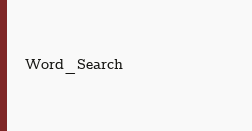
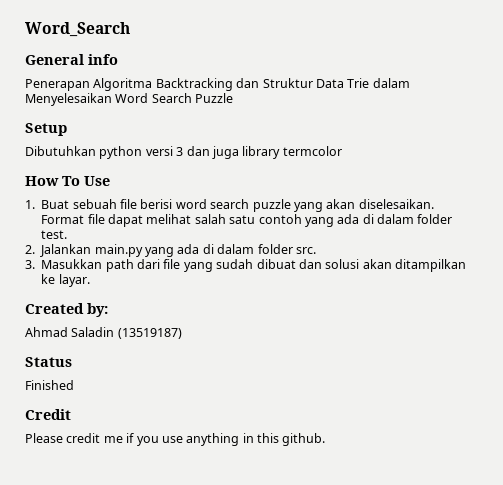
(123, 66) none -> [25,54,118,65] [25,78,410,91] [25,93,234,106] [25,123,67,136] [25,146,342,159] [25,176,110,186] [25,199,434,212] [41,214,453,227] [41,230,68,239] [25,244,316,257] [25,259,466,272] [41,274,90,287] [25,303,108,317] [25,327,182,339] [25,357,72,367] [25,380,74,390] [25,409,71,420] [25,433,326,446] // General info // Penerapan Algoritma Backtracking dan Struktur Data Trie dalam Menyelesaikan Word Search Puzzle // Setup // Dibutuhkan python versi 3 dan juga library termcolor // How To Use // 1. Buat sebuah file berisi word search puzzle yang akan diselesaikan. Format file dapat melihat salah satu contoh yang ada di dalam folder test. // 2. Jalankan main.py yang ada di dalam folder src. // 3. Masukkan path dari file yang sudah dibuat dan solusi akan ditampilkan ke layar. // Created by: // Ahmad Saladin (13519187) // Status // Finished // Credit // Please credit me if you use anything in this github.

